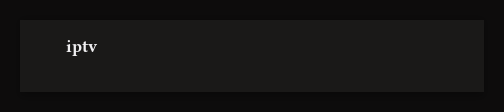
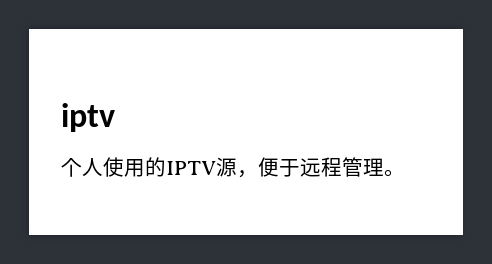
(98, 48) none -> [61,157,405,178] // 个人使用的IPTV源，便于远程管理。

